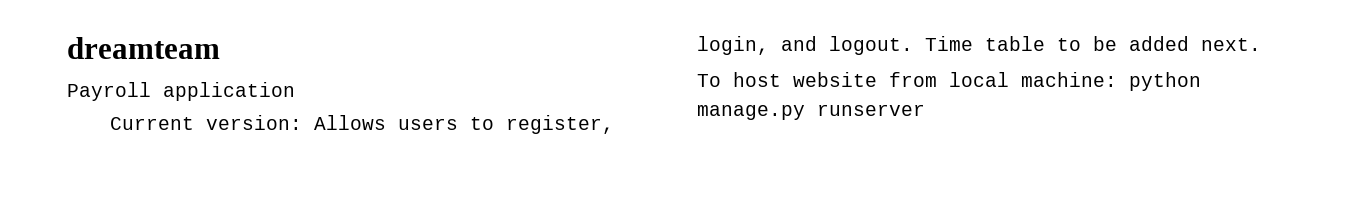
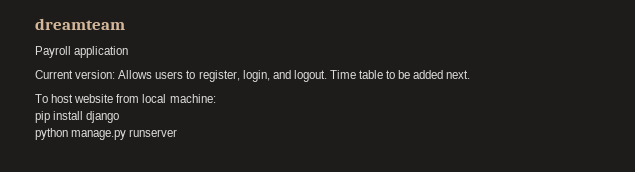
(1117, 79) none -> [35,111,120,123] // pip install django //

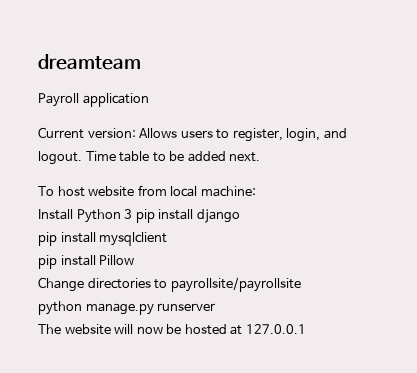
(216, 98) none -> [38,209,133,223] Install Python 3
[35,128,178,140] python manage.py runserver -> [38,232,168,246] [38,255,135,269] [38,277,301,292] [38,301,216,315] [38,324,306,335] pip install mysqlclient // pip install Pillow // Change directories to payrollsite/payrollsite // python manage.py runserver // The website will now be hosted at 127.0.0.1

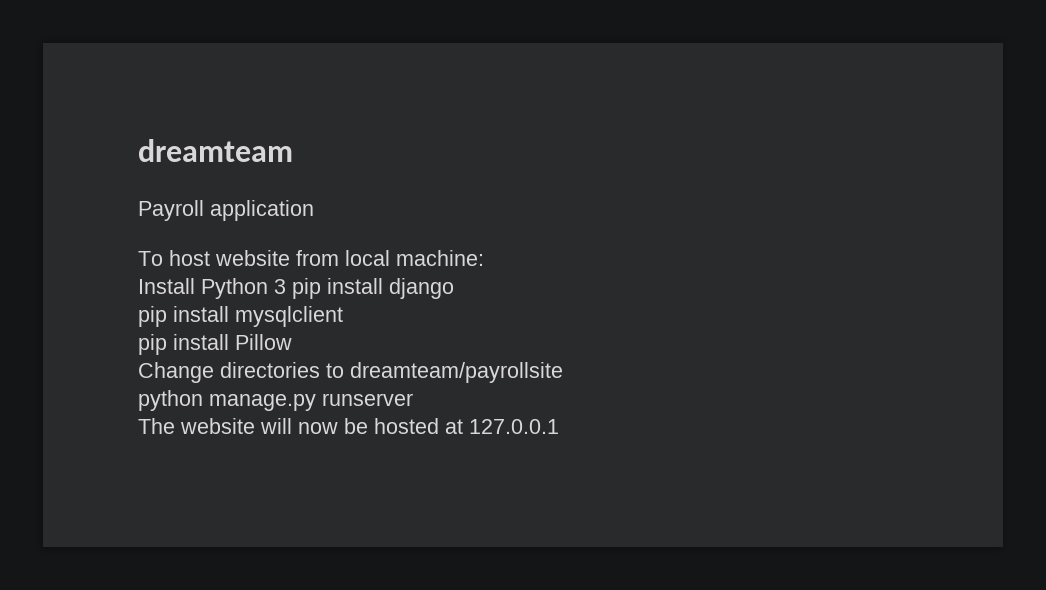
[38,127,347,142] [38,151,261,165] // Current version: Allows users to register, login, and logout. Time table to be added next. -> (314, 210) none
[170,277,301,292] payrollsite/payrollsite -> [350,362,563,383] dreamteam/payrollsite

